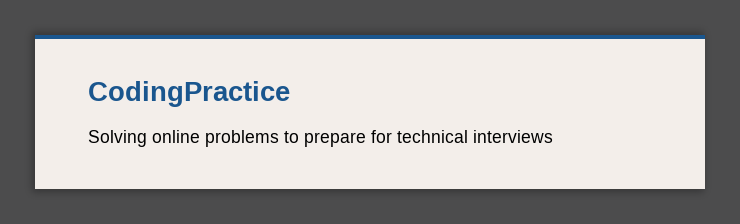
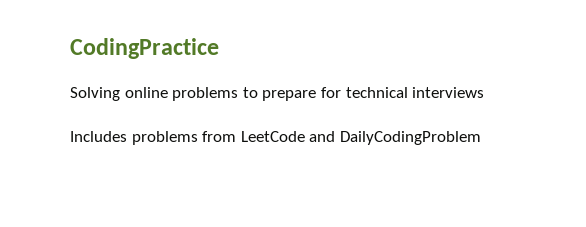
(553, 136) none -> [70,131,481,145] // Includes problems from LeetCode and DailyCodingProblem

